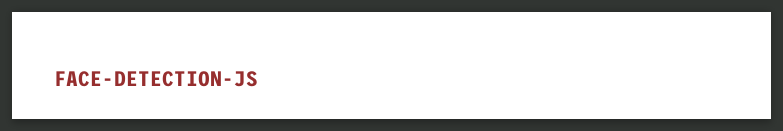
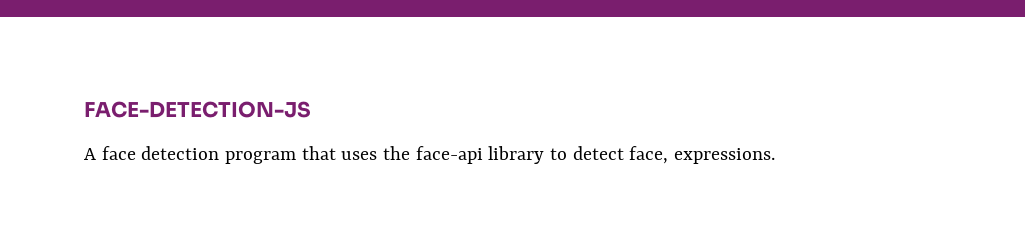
(258, 79) none -> [84,146,776,164] // A face detection program that uses the face-api library to detect face, expressions.

